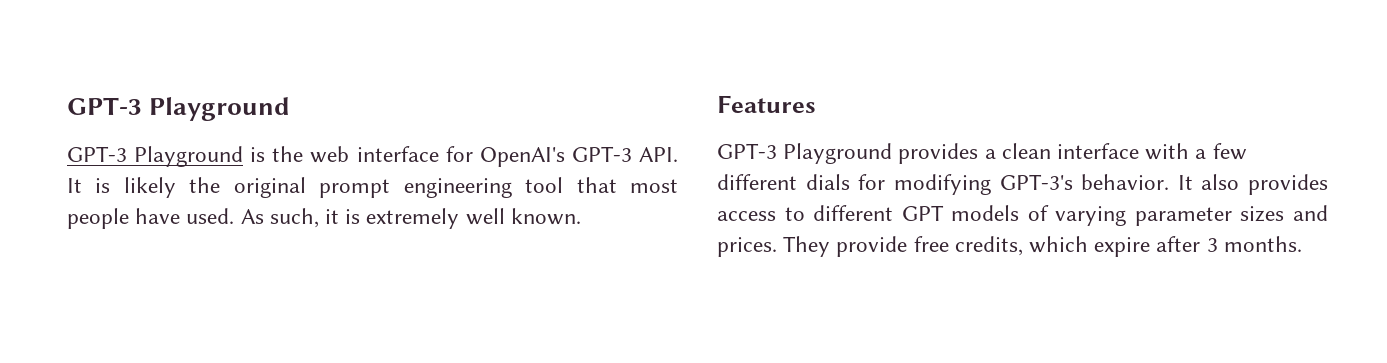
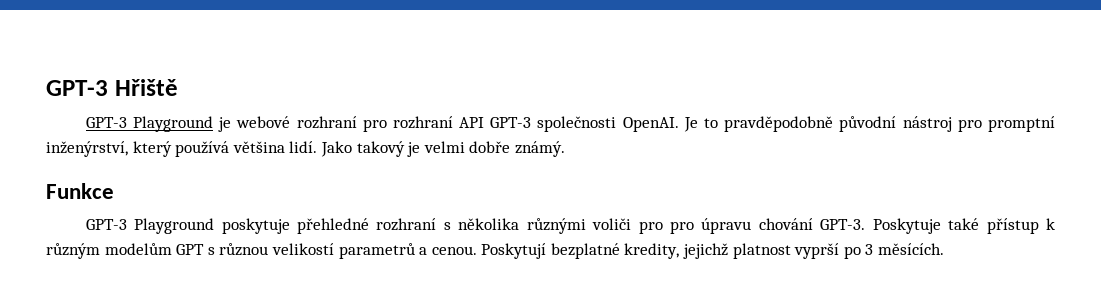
[67,97,291,121] [67,146,678,167] [67,177,679,198] [67,208,581,229] [717,95,816,113] [717,143,1247,164] [717,174,1328,195] [717,205,1328,226] [717,236,1302,257] GPT-3 Playground // GPT-3 Playground is the web interface for OpenAI's GPT-3 API. It is likely the original prompt engineering tool that most people have used. As such, it is extremely well known. // Features // GPT-3 Playground provides a clean interface with a few different dials for modifying GPT-3's behavior. It also provides access to different GPT models of varying parameter sizes and prices. They provide free credits, which expire after 3 months. -> [46,79,178,96] [85,116,1055,132] [46,141,565,157] [46,183,114,199] [85,218,1055,234] [46,243,945,259] GPT-3 Hřiště // GPT-3 Playground je webové rozhraní pro rozhraní API GPT-3 společnosti OpenAI. Je to pravděpodobně původní nástroj pro promptní inženýrství, který používá většina lidí. Jako takový je velmi dobře známý. // Funkce // GPT-3 Playground poskytuje přehledné rozhraní s několika různými voliči pro pro úpravu chování GPT-3. Poskytuje také přístup k různým modelům GPT s různou velikostí parametrů a cenou. Poskytují bezplatné kredity, jejichž platnost vyprší po 3 měsících.

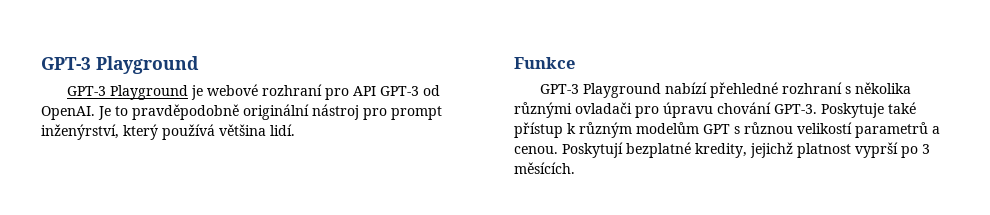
[46,79,178,96] GPT-3 Hřiště -> [41,56,199,74] GPT-3 Playground
[392,116,453,129] rozhraní -> (349, 94) none
[537,116,617,132] společnosti -> [422,85,440,96] od
[839,116,897,132] původní -> [243,104,309,120] originální
[987,116,1055,132] promptní -> [391,106,442,120] prompt
[320,141,565,157] Jako takový je velmi dobře známý. -> (295, 130) none
[221,218,290,234] poskytuje -> [664,82,707,94] nabízí
[592,218,663,234] voliči pro -> [575,102,632,114] ovladači

